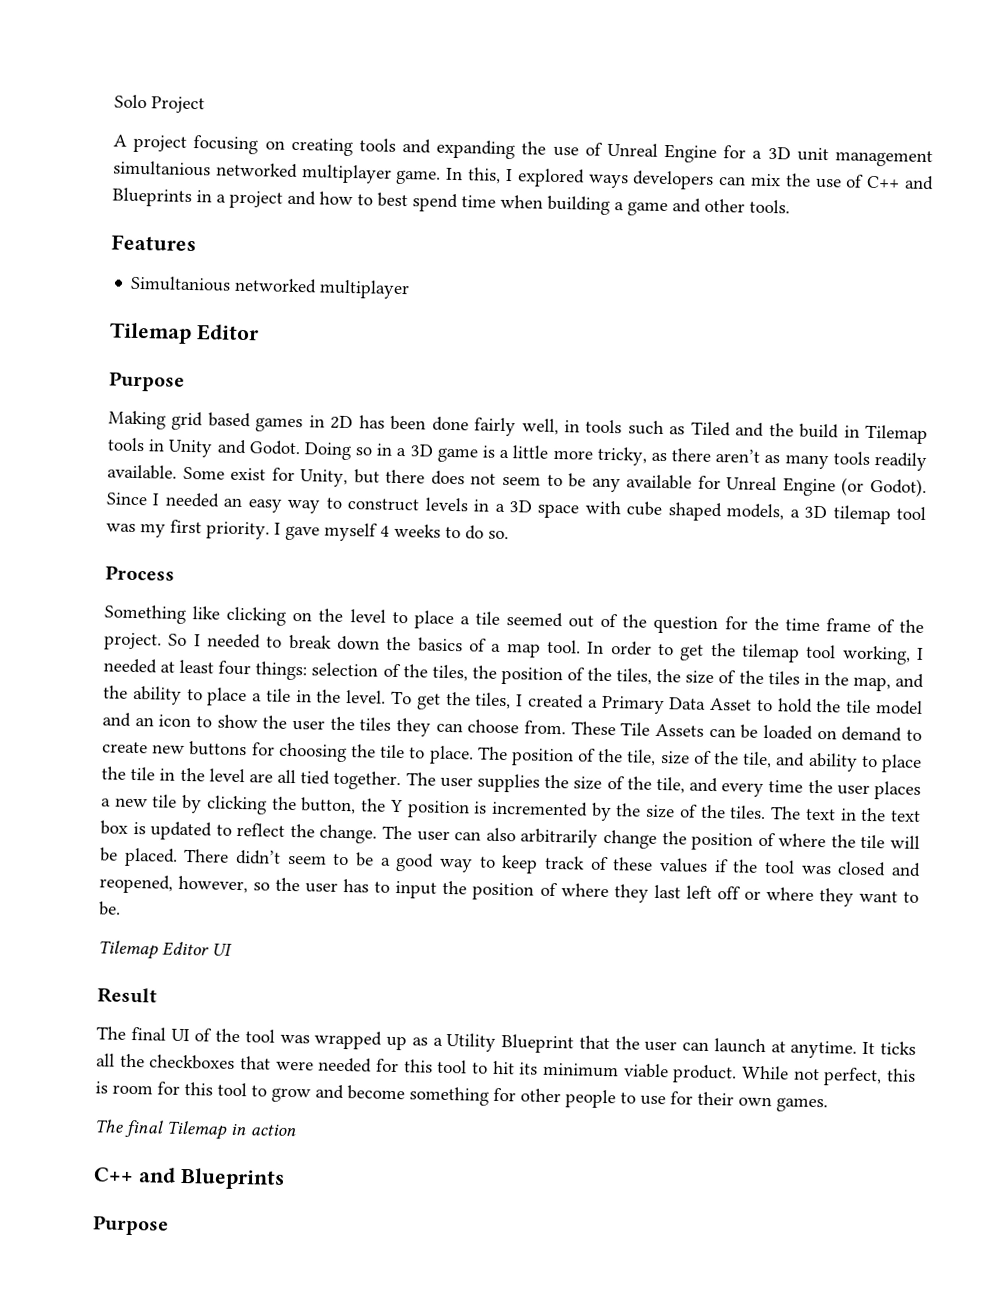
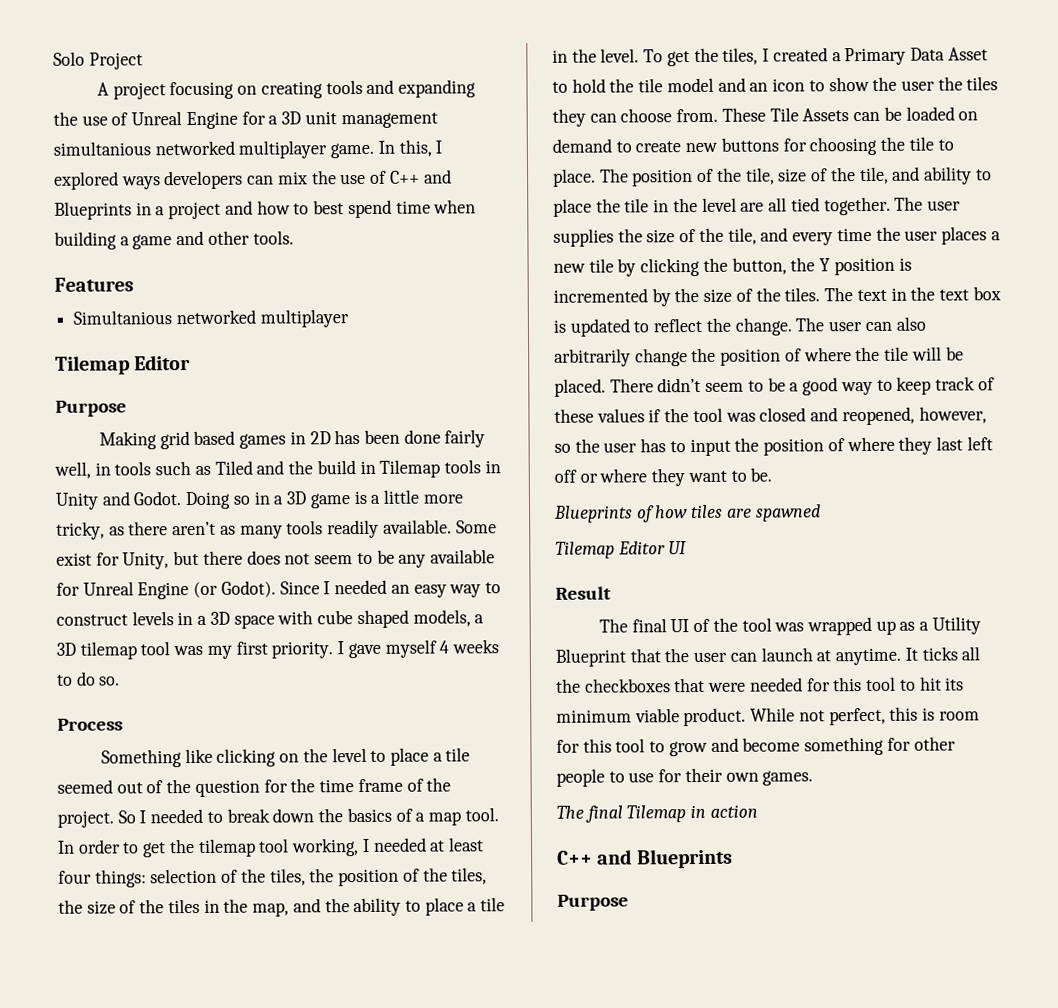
(121, 908) none -> [554,504,821,523] // Blueprints of how tiles are spawned

